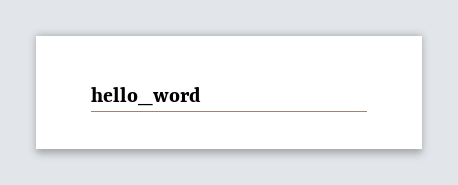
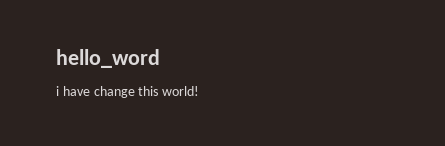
(201, 96) none -> [56,86,200,98] // i have change this world!

